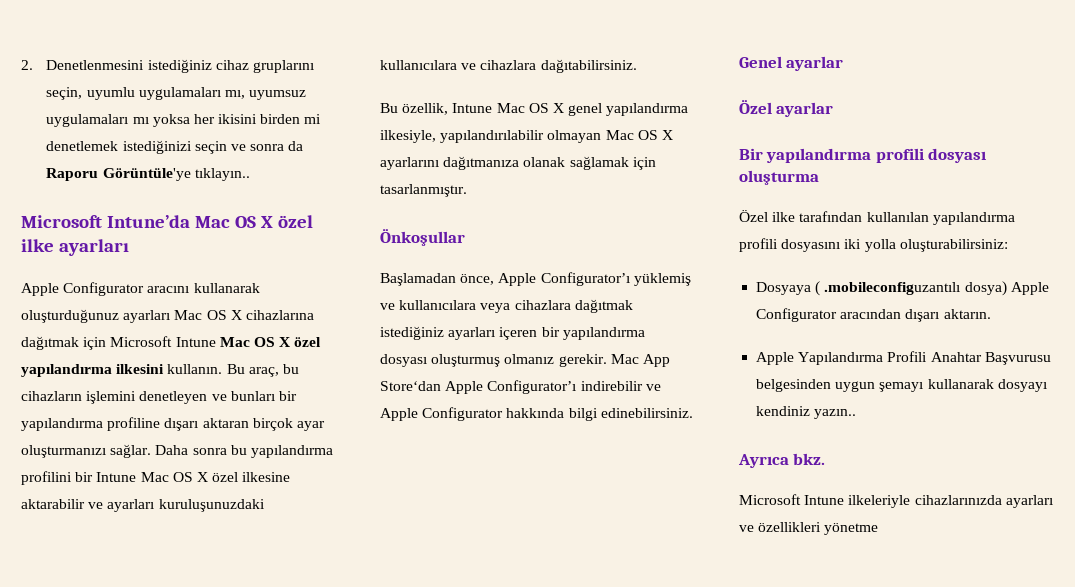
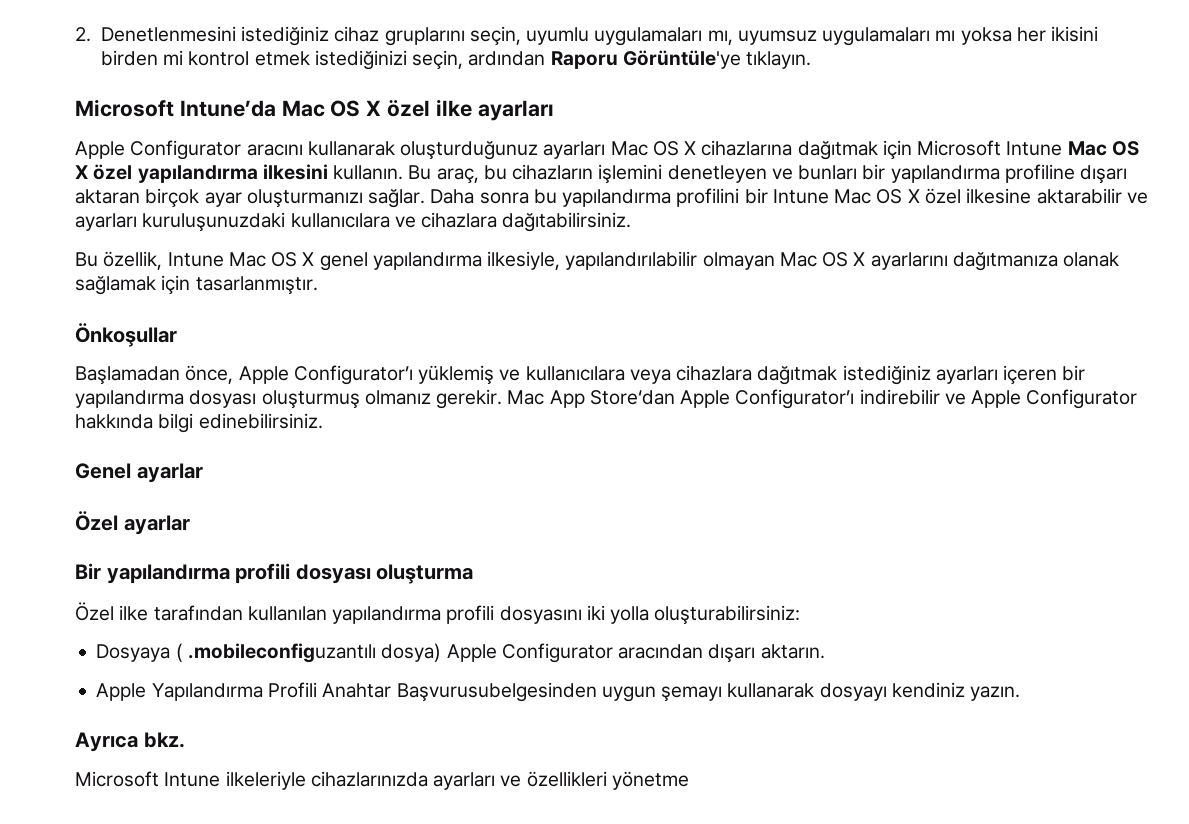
[46,140,304,154] denetlemek istediğinizi seçin ve sonra da -> [188,50,546,70] kontrol etmek istediğinizi seçin, ardından
[194,168,250,181] tıklayın.. -> [746,51,812,69] tıklayın.
[984,352,1051,365] [756,379,832,392] Başvurusu belgesinden -> [396,682,597,702] Başvurusubelgesinden
[814,409,857,419] yazın.. -> [970,686,1021,701] yazın.

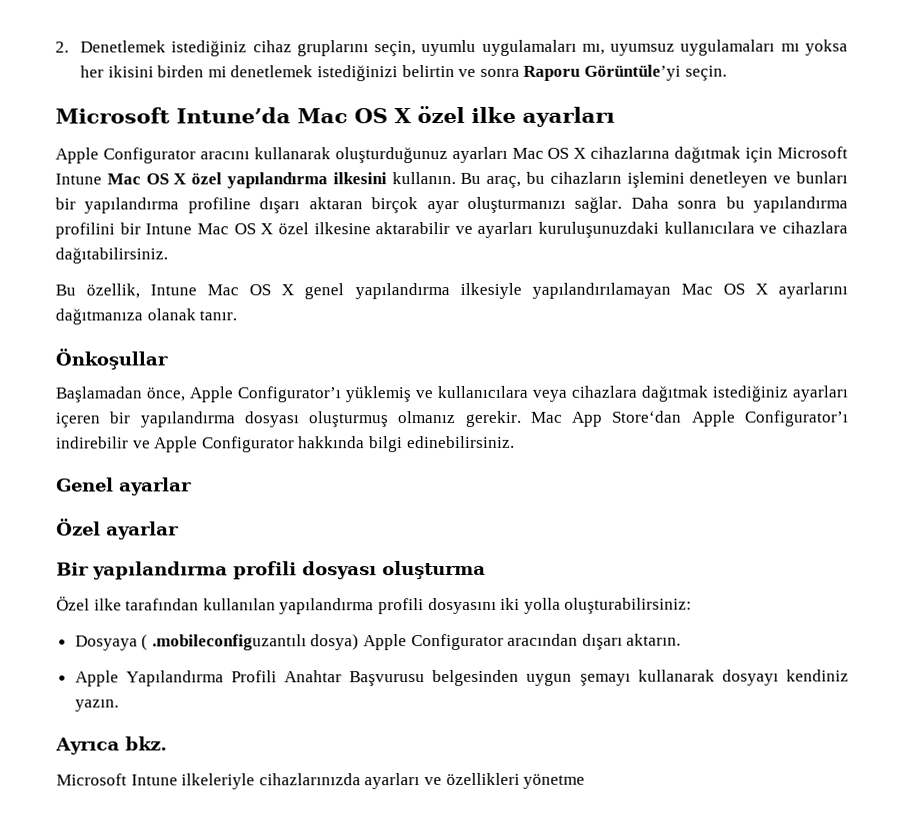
[100,26,236,42] Denetlenmesini -> [80,40,167,53] Denetlemek
[188,50,812,70] kontrol etmek istediğinizi seçin, ardından Raporu Görüntüle'ye tıklayın. -> [230,64,727,82] denetlemek istediğinizi belirtin ve sonra Raporu Görüntüle’yi seçin.
[487,251,775,270] ilkesiyle, yapılandırılabilir olmayan -> [459,282,671,299] ilkesiyle yapılandırılamayan
[75,275,318,295] sağlamak için tasarlanmıştır. -> [199,310,238,321] tanır.
[396,682,597,702] Başvurusubelgesinden -> [349,669,520,687] Başvurusu belgesinden

